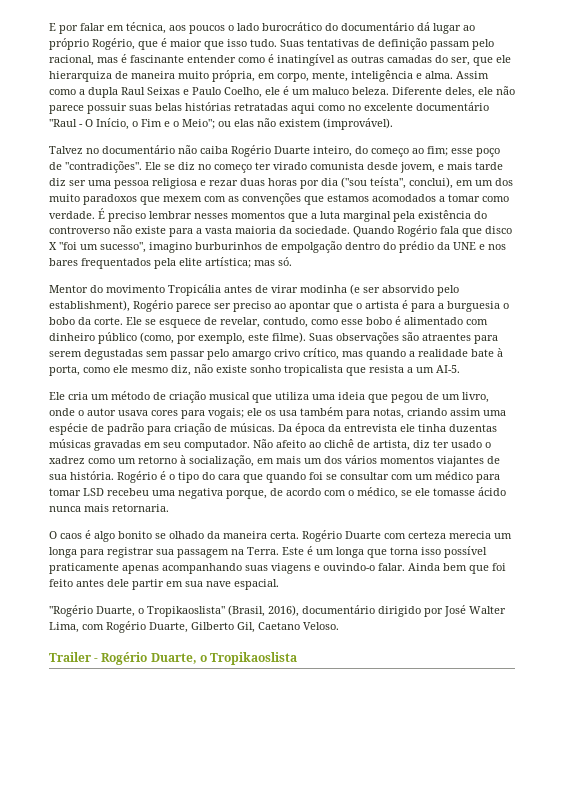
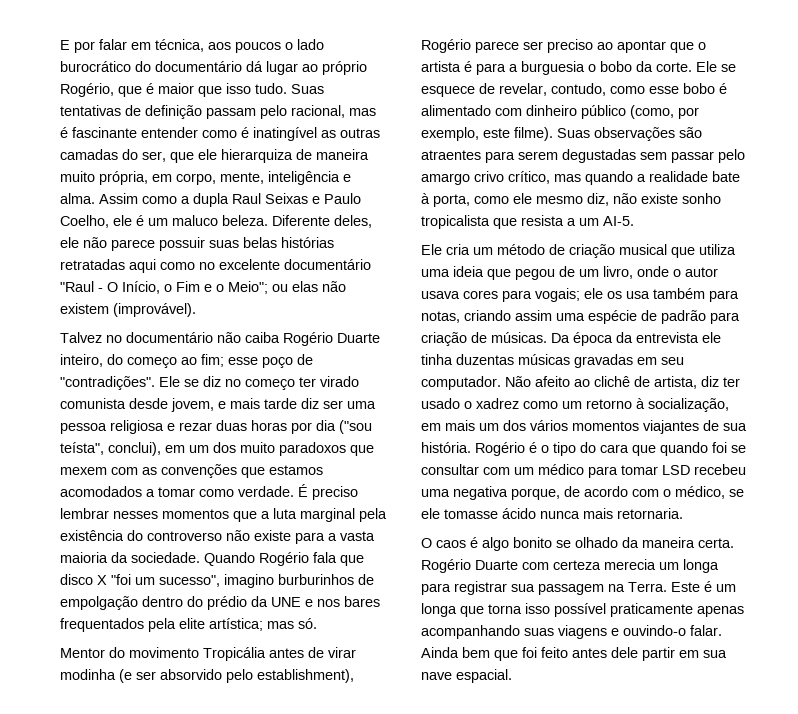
[49,605,506,617] [49,621,339,633] [49,652,298,665] // "Rogério Duarte, o Tropikaoslista" (Brasil, 2016), documentário dirigido por José Walter Lima, com Rogério Duarte, Gilberto Gil, Caetano Veloso. // Trailer - Rogério Duarte, o Tropikaoslista -> (512, 676) none

